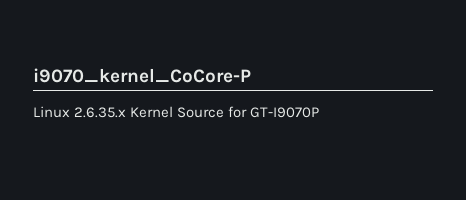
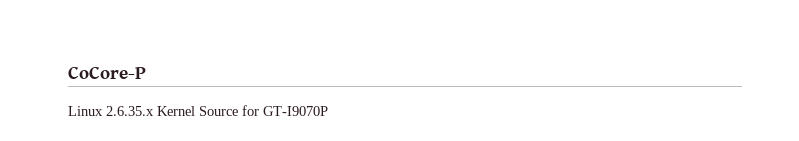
[33,68,251,83] i9070_kernel_CoCore-P -> [68,66,146,79] CoCore-P

